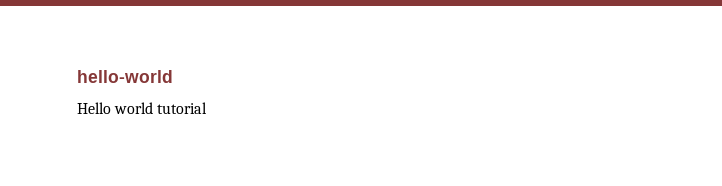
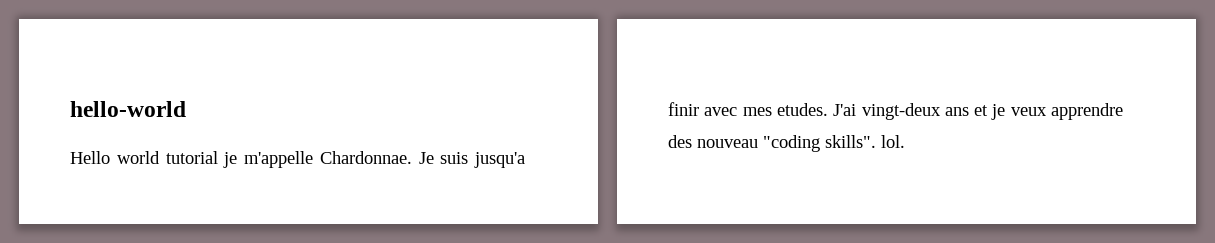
(208, 108) none -> [223,151,525,168] [668,102,1123,120] [668,135,905,152] je m'appelle Chardonnae. Je suis jusqu'a finir avec mes etudes. J'ai vingt-deux ans et je veux apprendre des nouveau "coding skills". lol.

